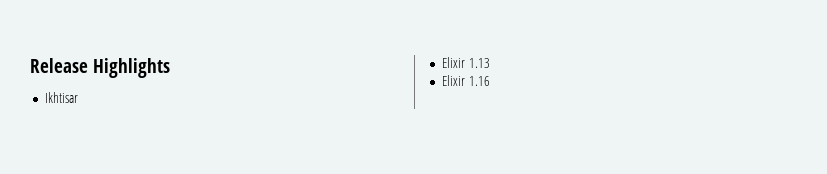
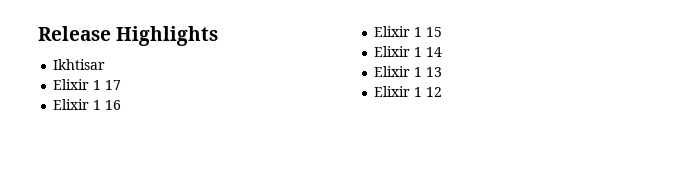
[469,58,491,68] [442,75,491,86] 1.13 // Elixir 1.16 -> [93,80,122,90] [53,99,122,110] [374,26,443,37] [374,46,443,57] [374,66,443,77] [374,86,443,97] 1 17 // Elixir 1 16 // Elixir 1 15 // Elixir 1 14 // Elixir 1 13 // Elixir 1 12

